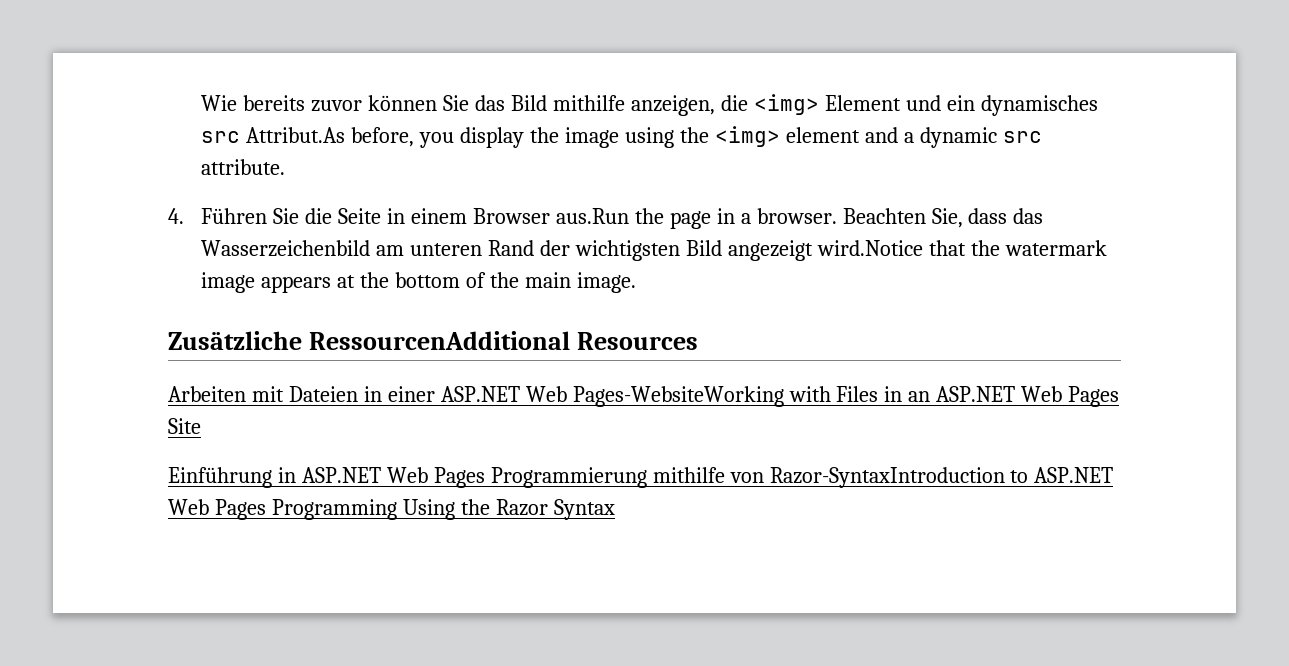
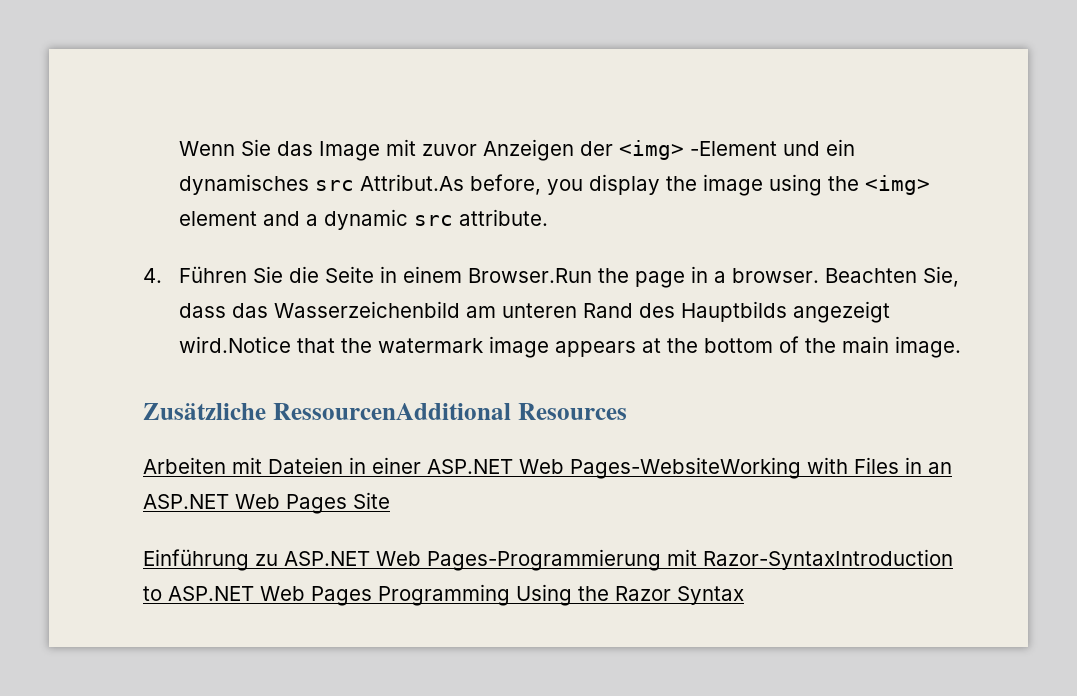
[201,94,901,116] Wie bereits zuvor können Sie das Bild mithilfe anzeigen, die <img> Element -> [178,139,777,161] Wenn Sie das Image mit zuvor Anzeigen der <img> -Element
[473,208,629,224] Browser aus.Run -> [467,268,592,283] Browser.Run
[540,240,723,261] der wichtigsten Bild -> [638,301,787,322] des Hauptbilds
[277,467,764,488] in ASP.NET Web Pages Programmierung mithilfe von -> [255,549,697,571] zu ASP.NET Web Pages-Programmierung mit

